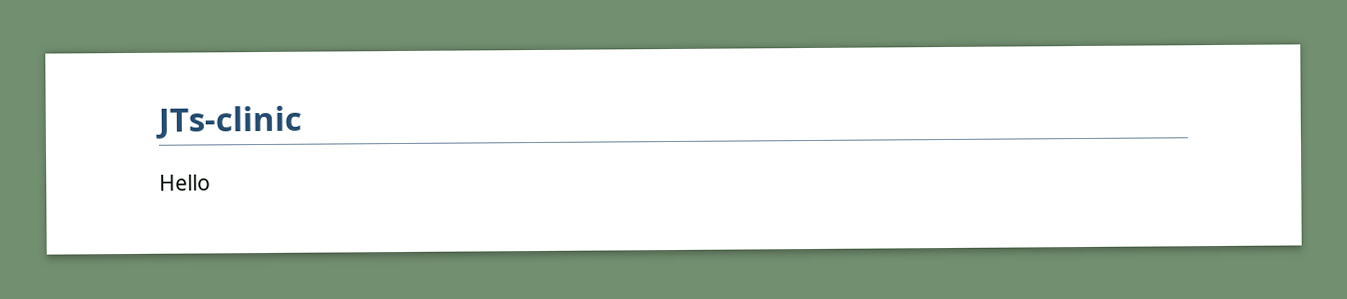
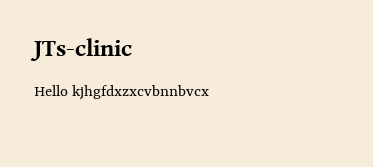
(211, 182) none -> [72,85,210,100] kjhgfdxzxcvbnnbvcx

